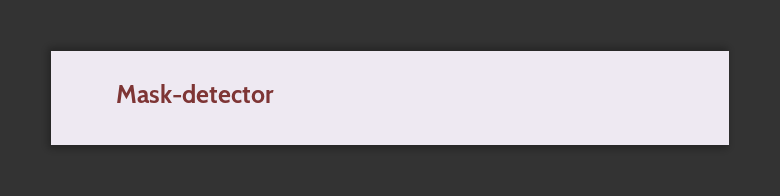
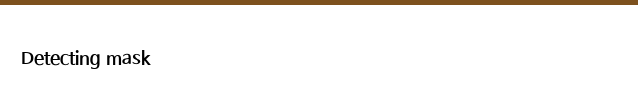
[116,84,274,103] Mask-detector -> [21,50,151,69] Detecting mask

